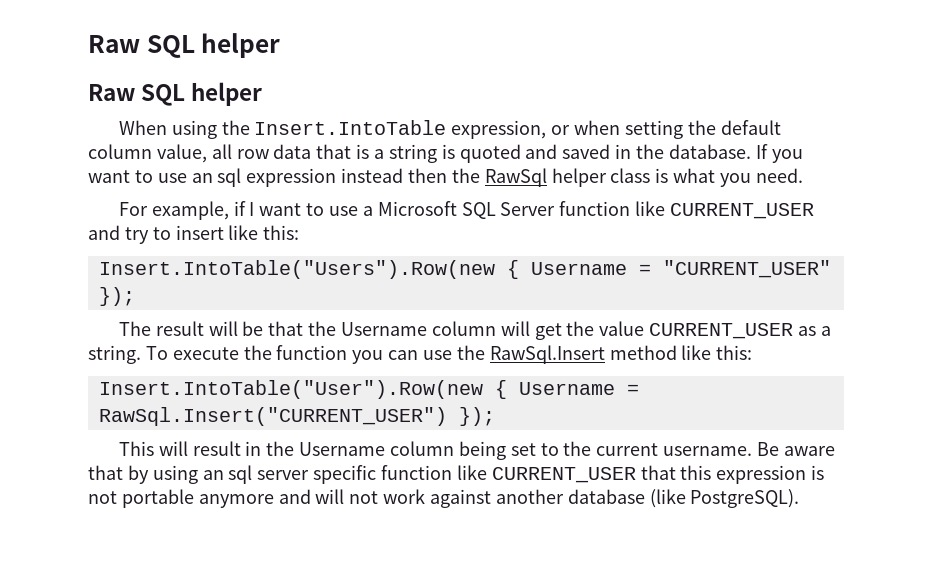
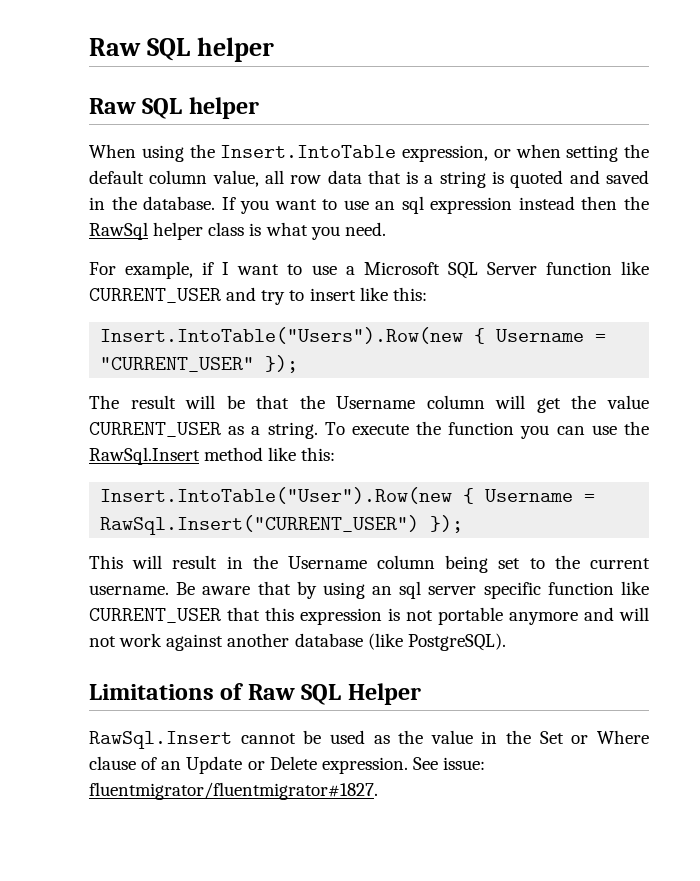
(800, 498) none -> [89,683,421,705] [89,730,649,749] [89,756,486,774] [89,782,378,800] // Limitations of Raw SQL Helper // RawSql.Insert cannot be used as the value in the Set or Where clause of an Update or Delete expression. See issue: fluentmigrator/fluentmigrator#1827.

